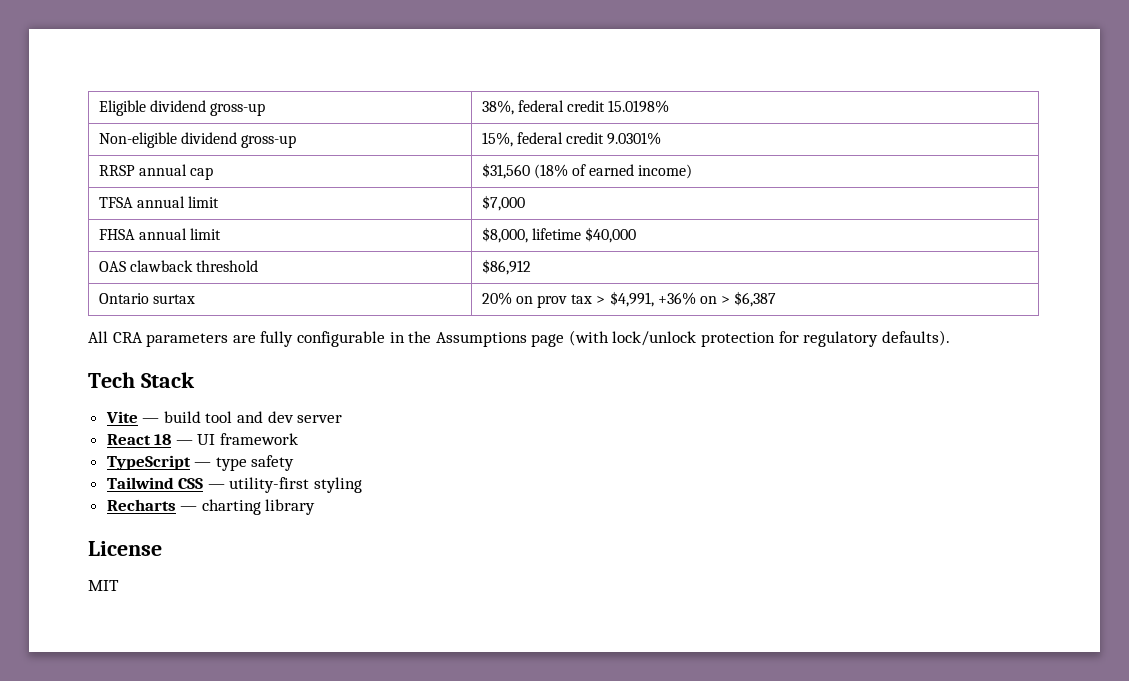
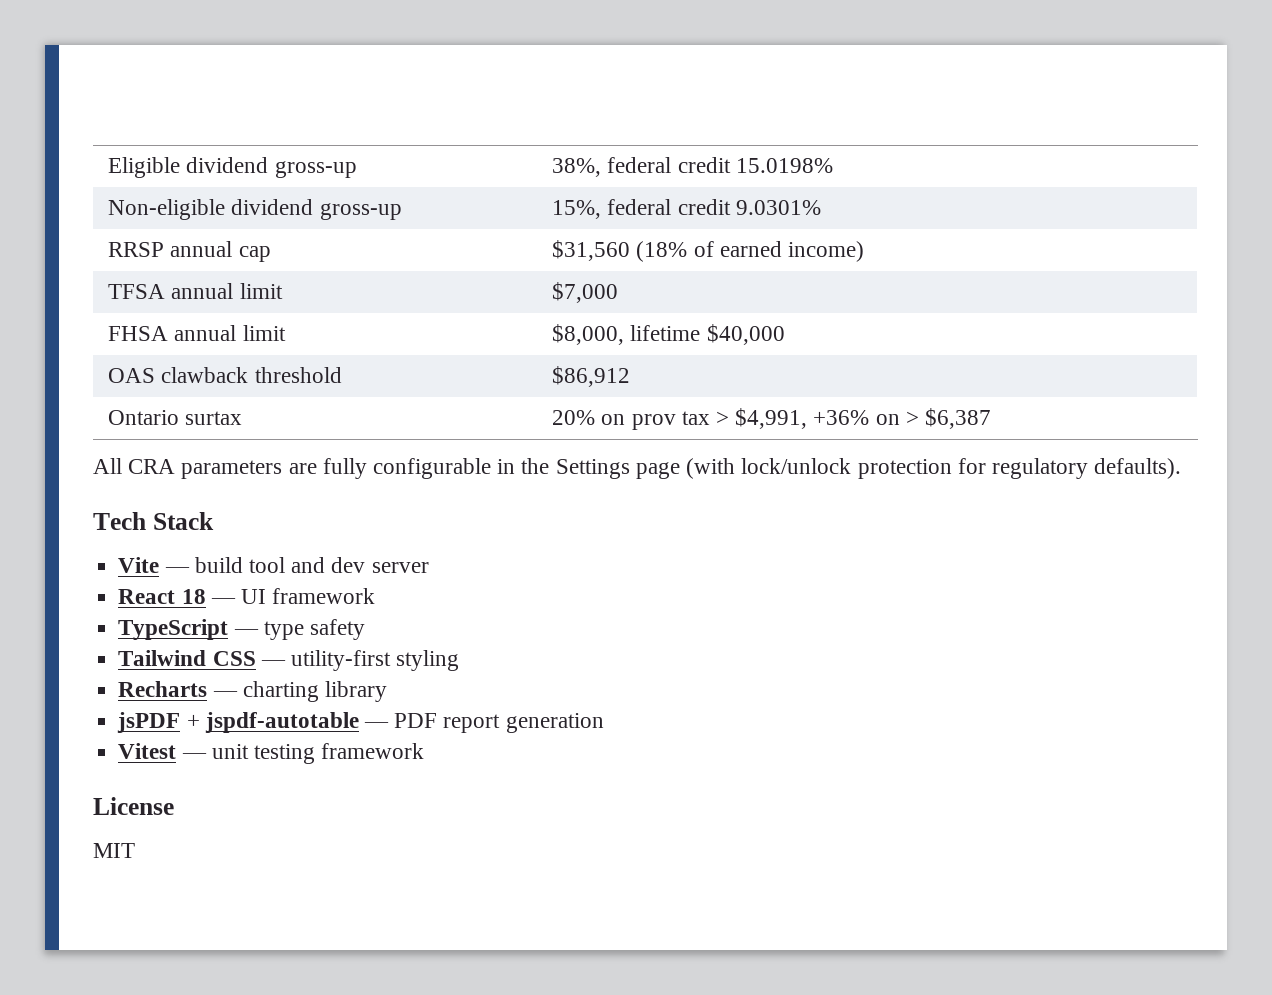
[435,332,527,347] Assumptions -> [555,459,630,479] Settings
(316, 507) none -> [117,712,604,733] [118,743,425,764] // jsPDF + jspdf-autotable — PDF report generation // Vitest — unit testing framework

